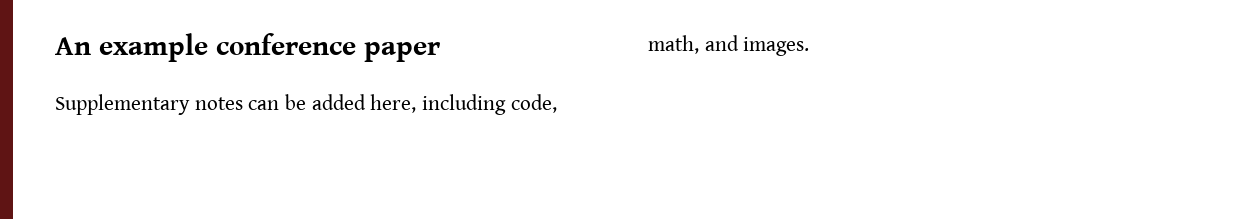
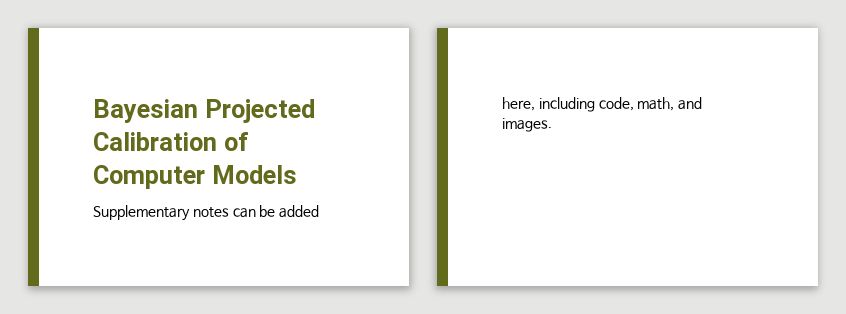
[55,33,440,62] An example conference paper -> [93,99,315,123] [93,132,249,151] [93,165,297,189] Bayesian Projected Calibration of Computer Models

